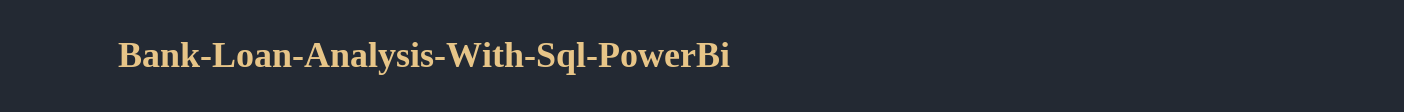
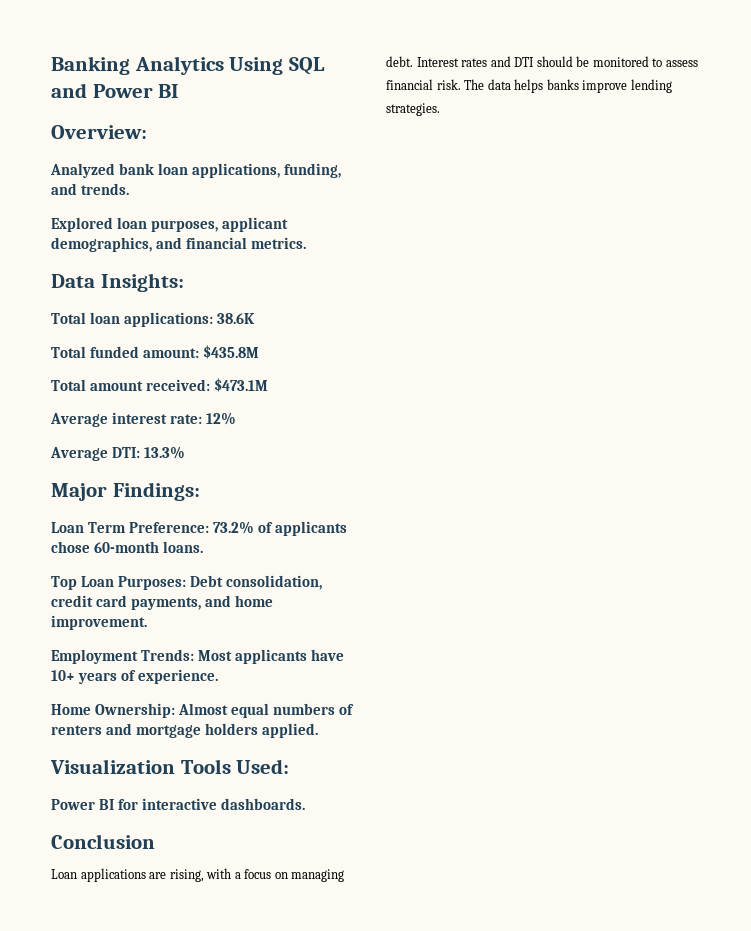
[118,42,730,75] Bank-Loan-Analysis-With-Sql-PowerBi -> [51,56,325,75] [51,83,180,98] [51,125,147,139] [50,163,342,178] [51,183,130,195] [51,217,289,232] [51,237,307,252] [51,273,184,292] [51,312,256,327] [51,345,260,359] [51,378,269,392] [50,412,237,427] [50,446,186,461] [51,482,200,501] [51,521,348,536] [51,541,204,553] [51,575,323,590] [51,595,274,610] [51,615,147,630] [51,649,345,664] [51,669,219,684] [51,703,355,718] [51,723,319,738] [50,759,290,774] [51,798,306,810] [51,834,155,849] [51,868,345,882] [386,56,698,67] [386,79,672,93] [386,103,440,116] Banking Analytics Using SQL and Power BI // Overview: // Analyzed bank loan applications, funding, and trends. // Explored loan purposes, applicant demographics, and financial metrics. // Data Insights: // Total loan applications: 38.6K // Total funded amount: $435.8M // Total amount received: $473.1M // Average interest rate: 12% // Average DTI: 13.3% // Major Findings: // Loan Term Preference: 73.2% of applicants chose 60-month loans. // Top Loan Purposes: Debt consolidation, credit card payments, and home improvement. // Employment Trends: Most applicants have 10+ years of experience. // Home Ownership: Almost equal numbers of renters and mortgage holders applied. // Visualization Tools Used: // Power BI for interactive dashboards. // Conclusion // Loan applications are rising, with a focus on managing debt. Interest rates and DTI should be monitored to assess financial risk. The data helps banks improve lending strategies.

